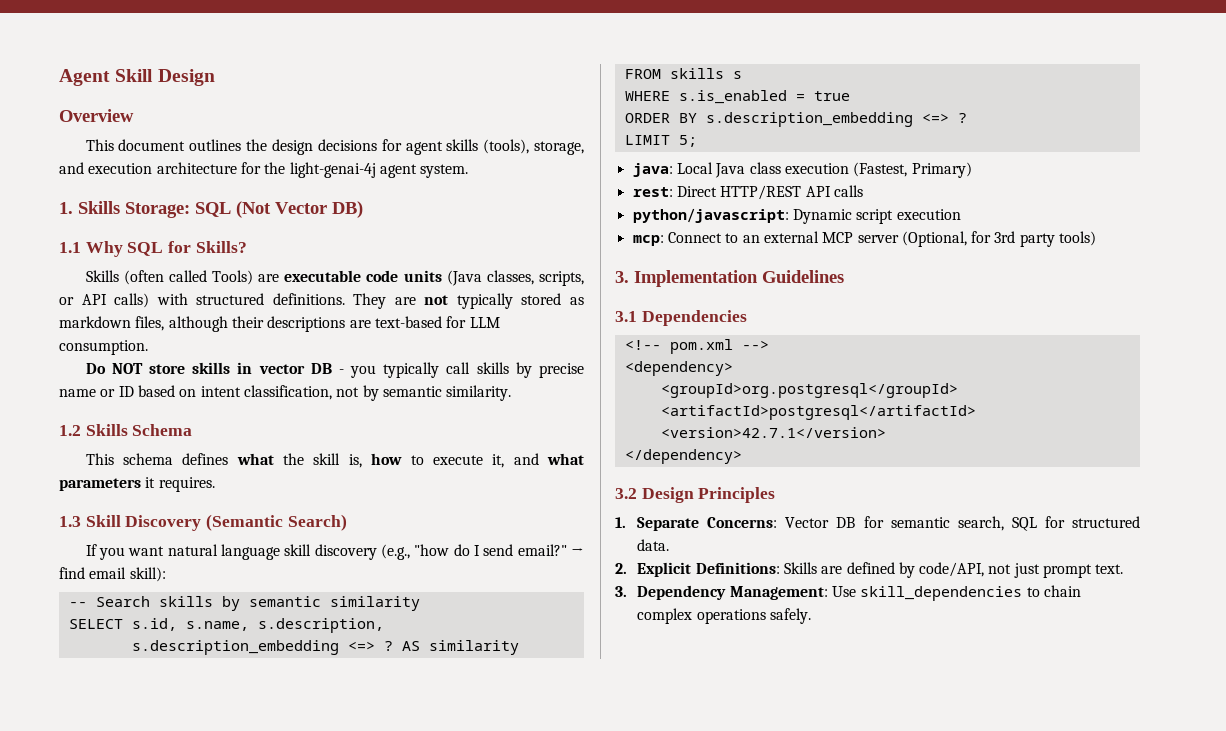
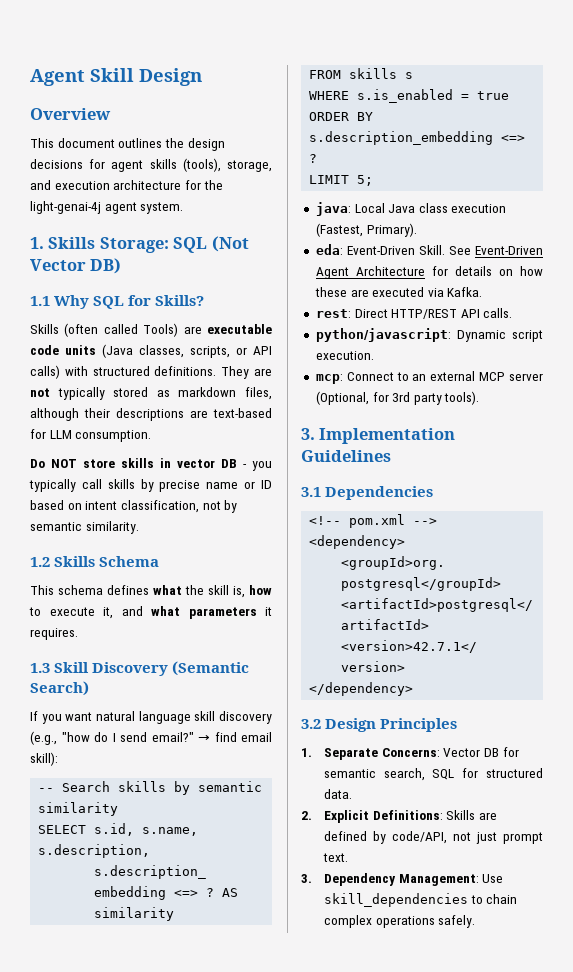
[911,162,972,178] Primary) -> [366,223,417,237] [315,244,543,255] [315,266,543,279] [314,287,483,297] Primary). // eda: Event-Driven Skill. See Event-Driven Agent Architecture for details on how these are executed via Kafka.
[833,185,863,197] calls -> [483,308,513,318] calls.
[896,209,961,220] execution -> [315,351,374,360] execution.
[1059,231,1097,246] tools) -> [444,391,480,405] tools).

